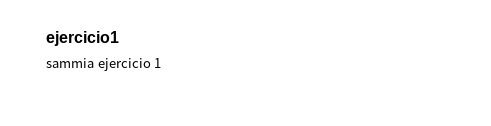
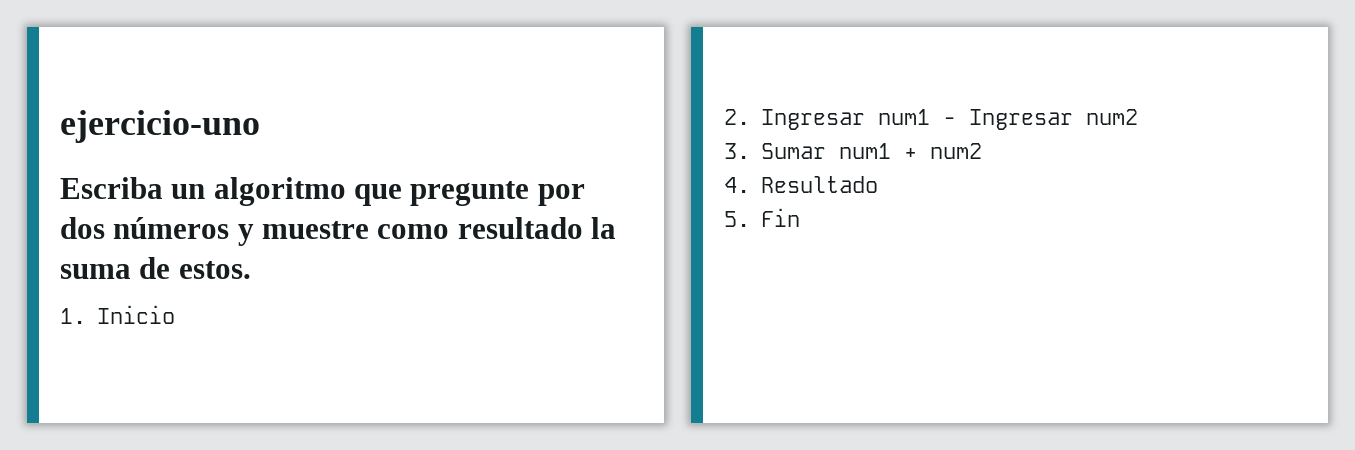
[46,31,119,46] [46,58,162,71] ejercicio1 // sammia ejercicio 1 -> [60,110,260,143] [60,177,585,206] [60,217,617,246] [60,257,251,279] [60,305,175,324] [724,109,1138,130] [724,143,982,159] [724,176,878,193] [724,208,800,227] ejercicio-uno // Escriba un algoritmo que pregunte por dos números y muestre como resultado la suma de estos. // 1. Inicio // 2. Ingresar num1 - Ingresar num2 // 3. Sumar num1 + num2 // 4. Resultado // 5. Fin

